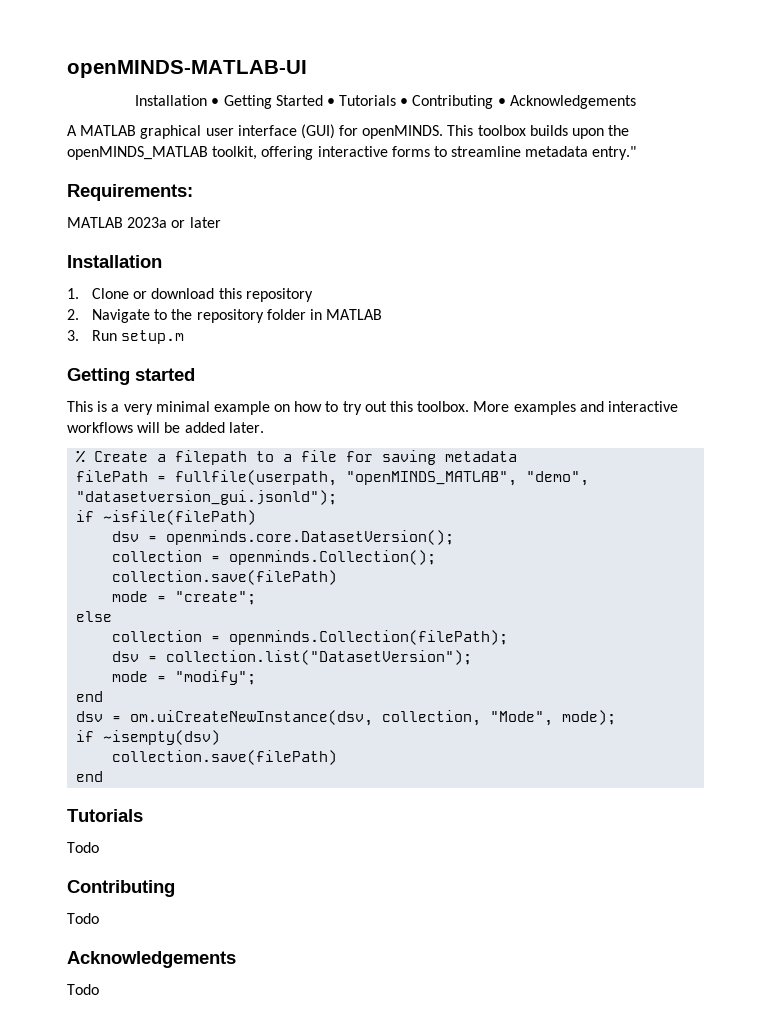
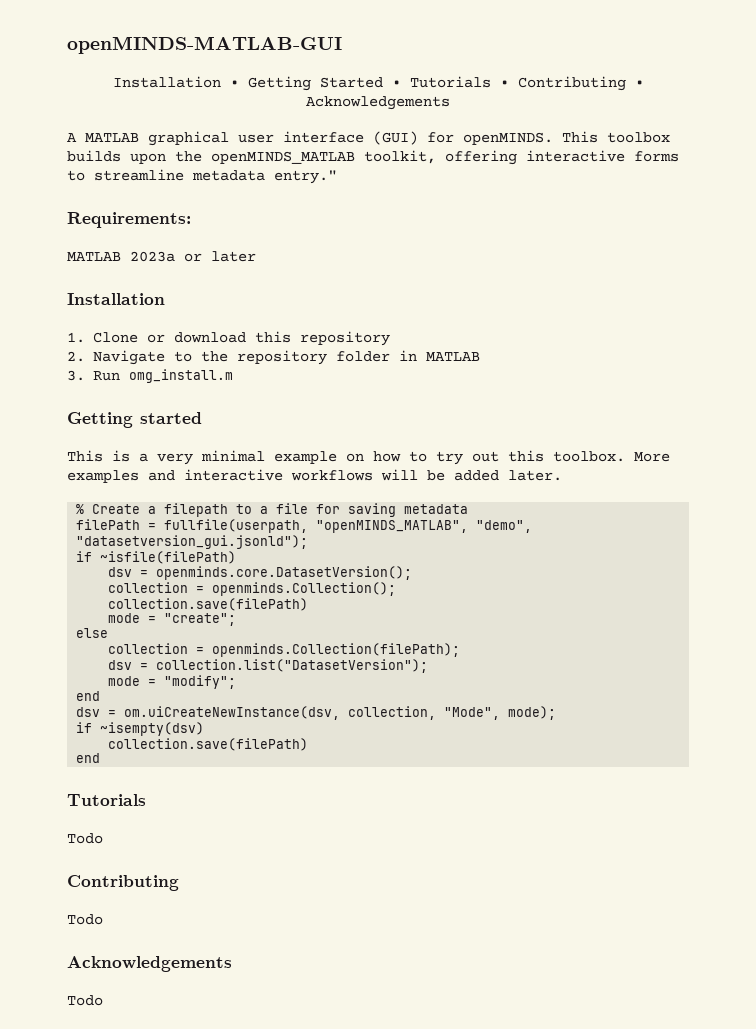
[67,60,307,78] openMINDS-MATLAB-UI -> [67,36,342,54] openMINDS-MATLAB-GUI
[121,330,185,344] setup.m -> [128,369,233,383] omg_install.m

